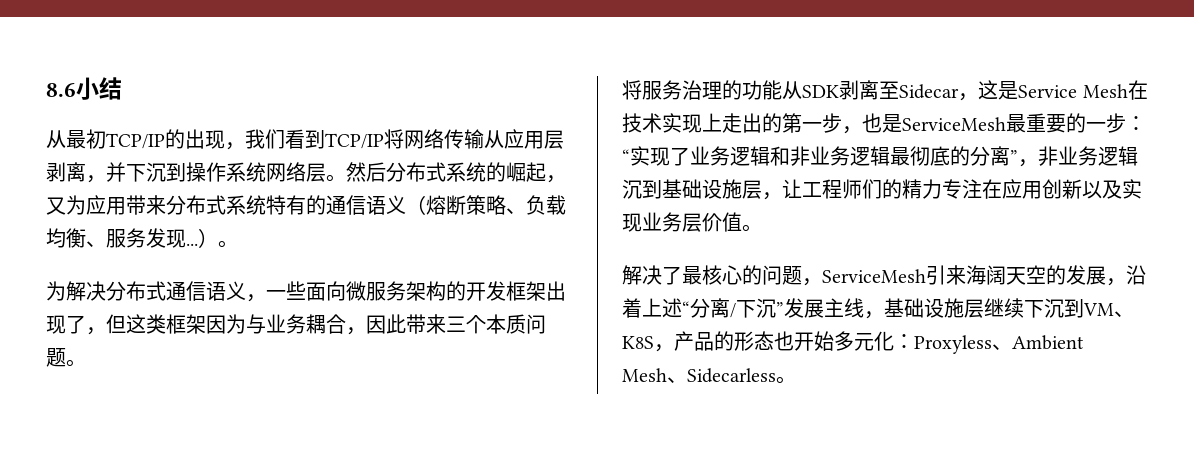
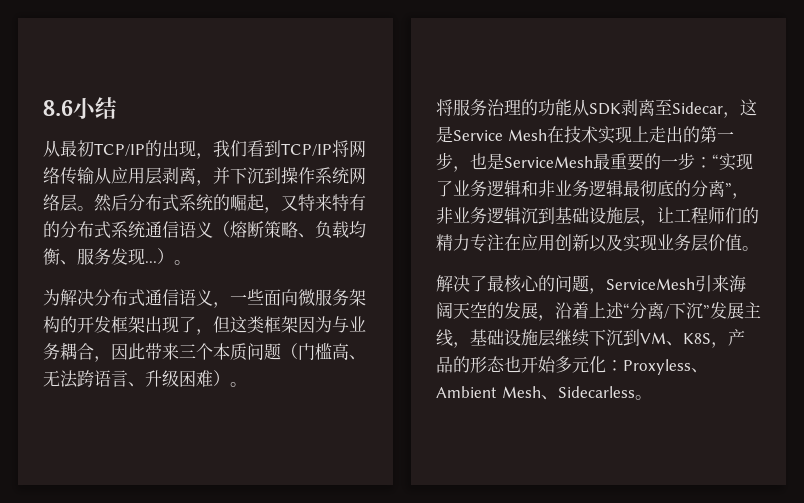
[66,195,326,215] 为应用带来分布式系统特有的 -> [298,194,366,212] [43,221,145,239] 特来特有的分布式系统
(66, 357) none -> [281,342,366,360] [43,370,230,388] （门槛高、无法跨语言、升级困难）

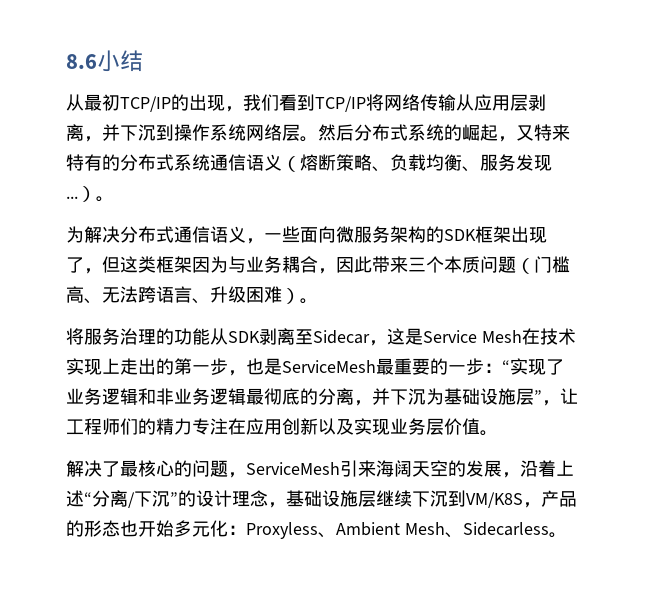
[77,316,111,333] 开发 -> [444,229,476,241] SDK
[725,183,749,199] [436,207,640,225] ”，非业务逻辑沉到基础设施层 -> [354,388,542,406] ，并下沉为基础设施层”
[710,302,761,319] [436,329,453,347] 发展主线 -> [178,490,268,507] 的设计理念
[640,332,711,346] VM、K8S -> [466,492,523,508] VM/K8S

